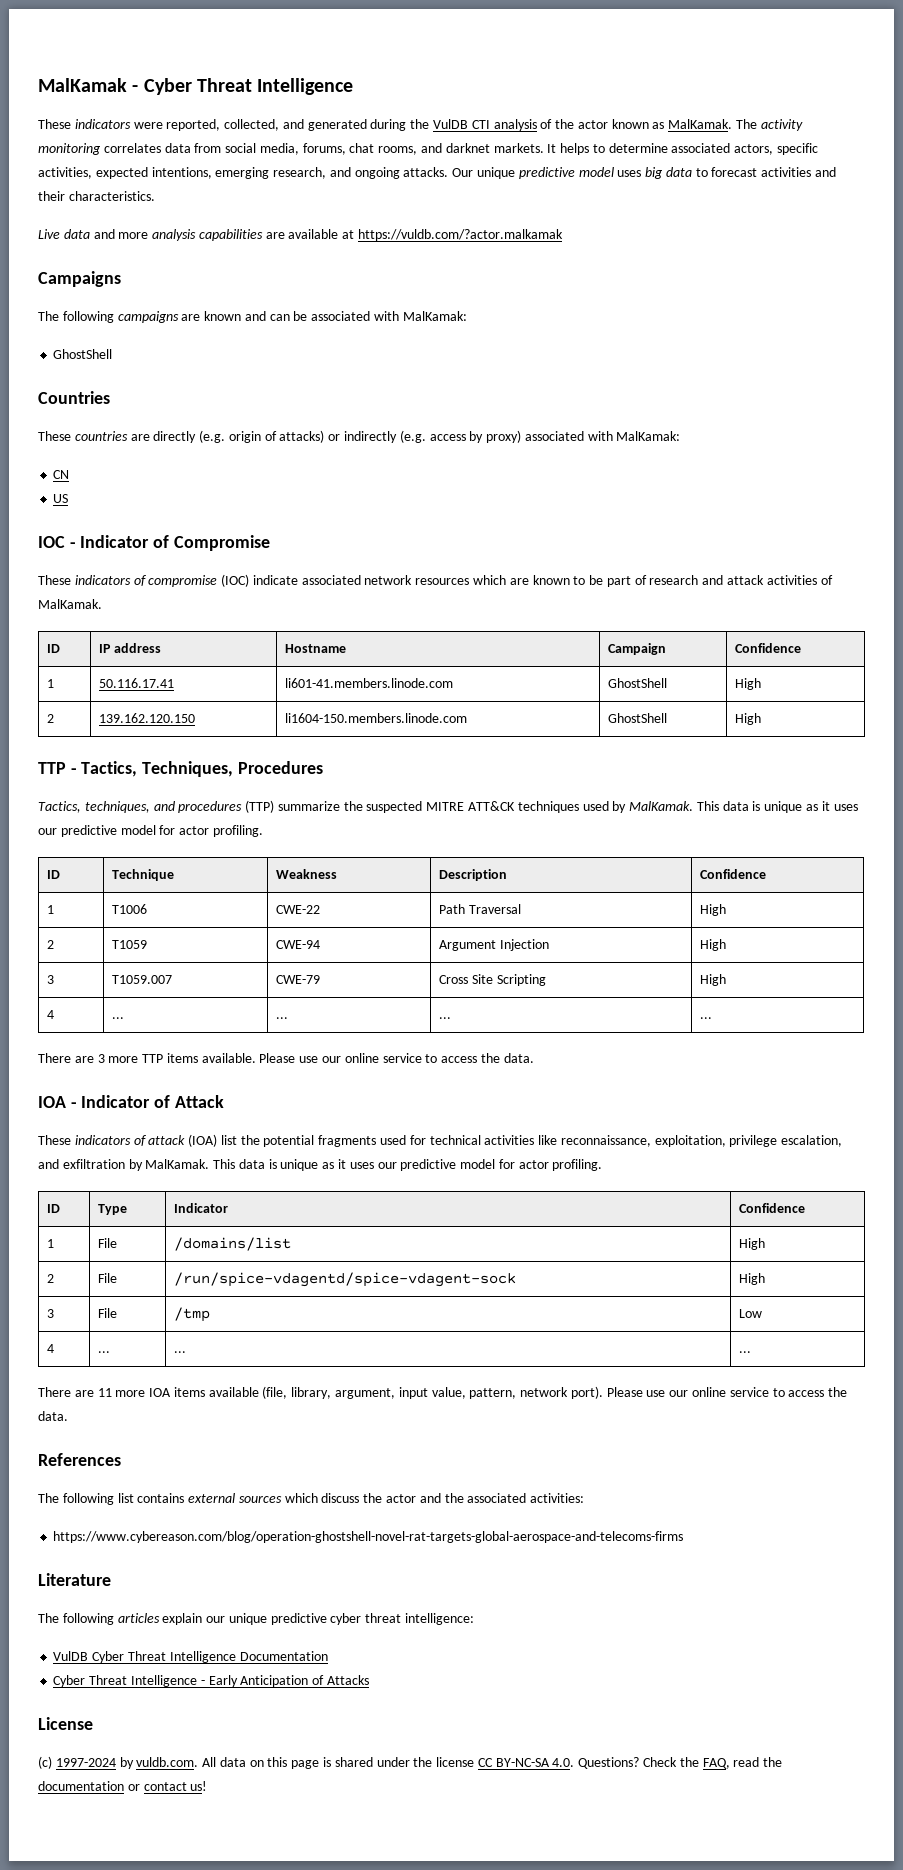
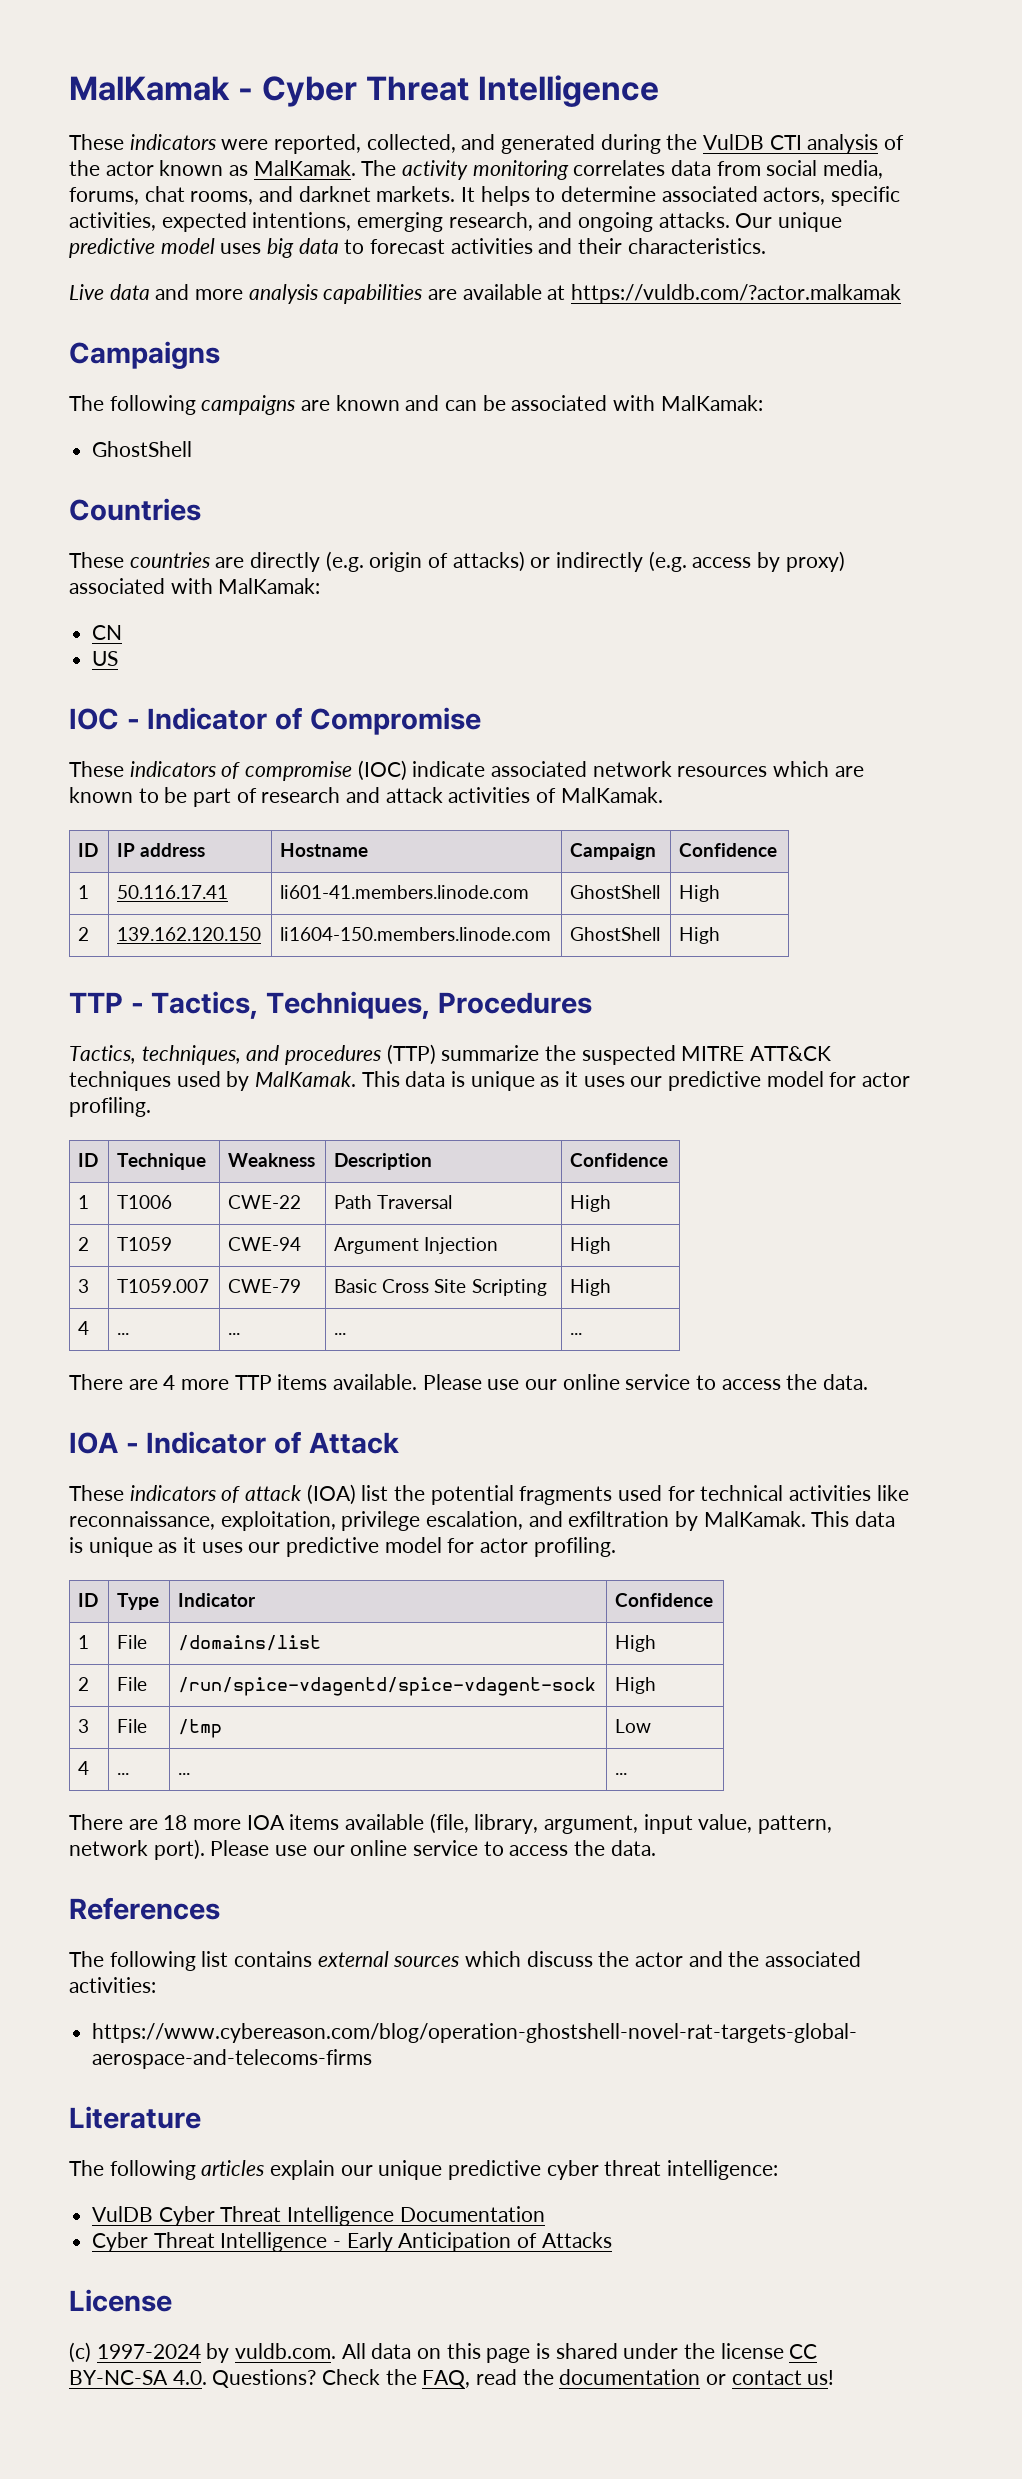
(321, 979) none -> [334,1279,378,1293] Basic
[97,1054,105,1063] 3 -> [163,1375,176,1390] 4
[97,1388,112,1397] 11 -> [163,1815,188,1830] 18

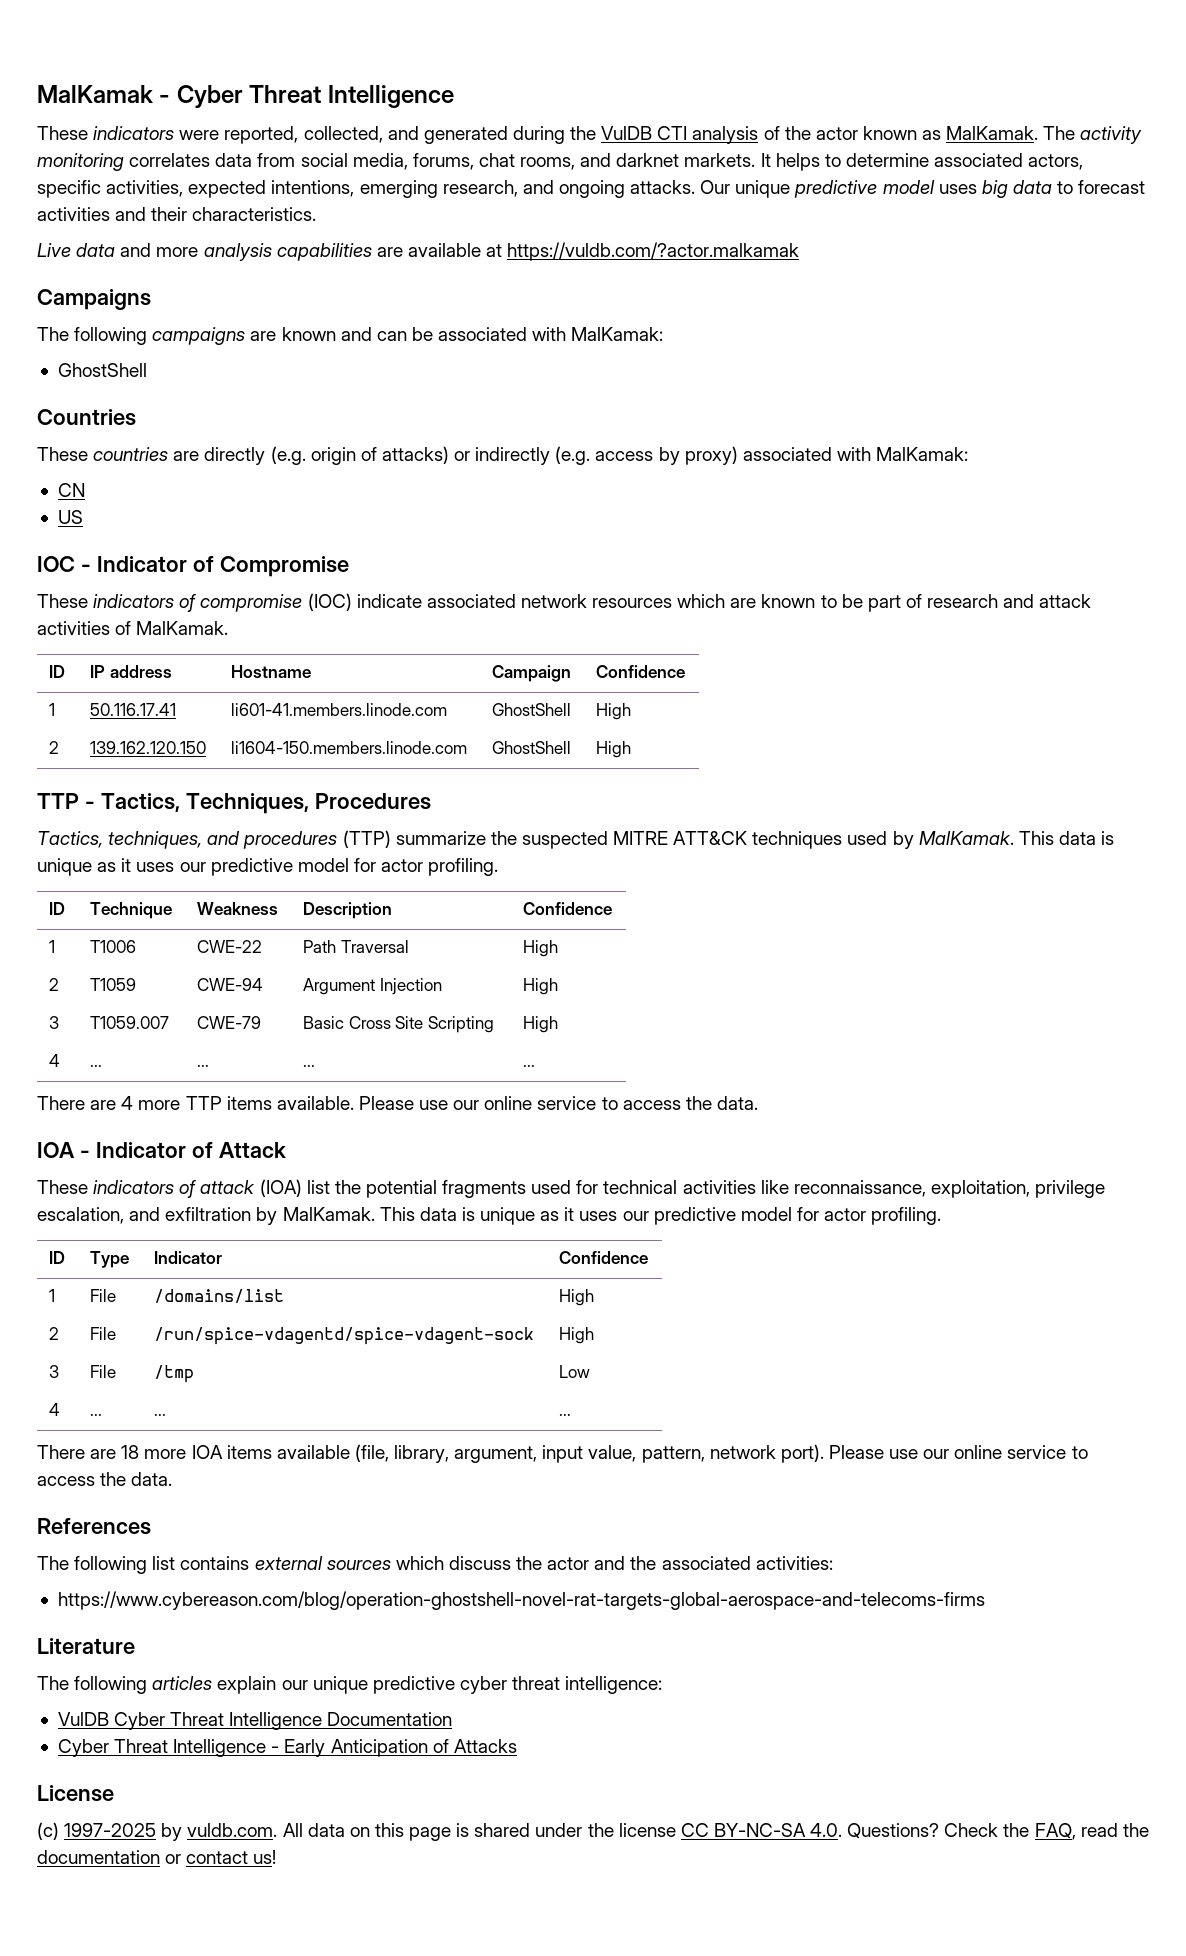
[96,2344,201,2359] 1997-2024 -> [64,1823,157,1837] 1997-2025

